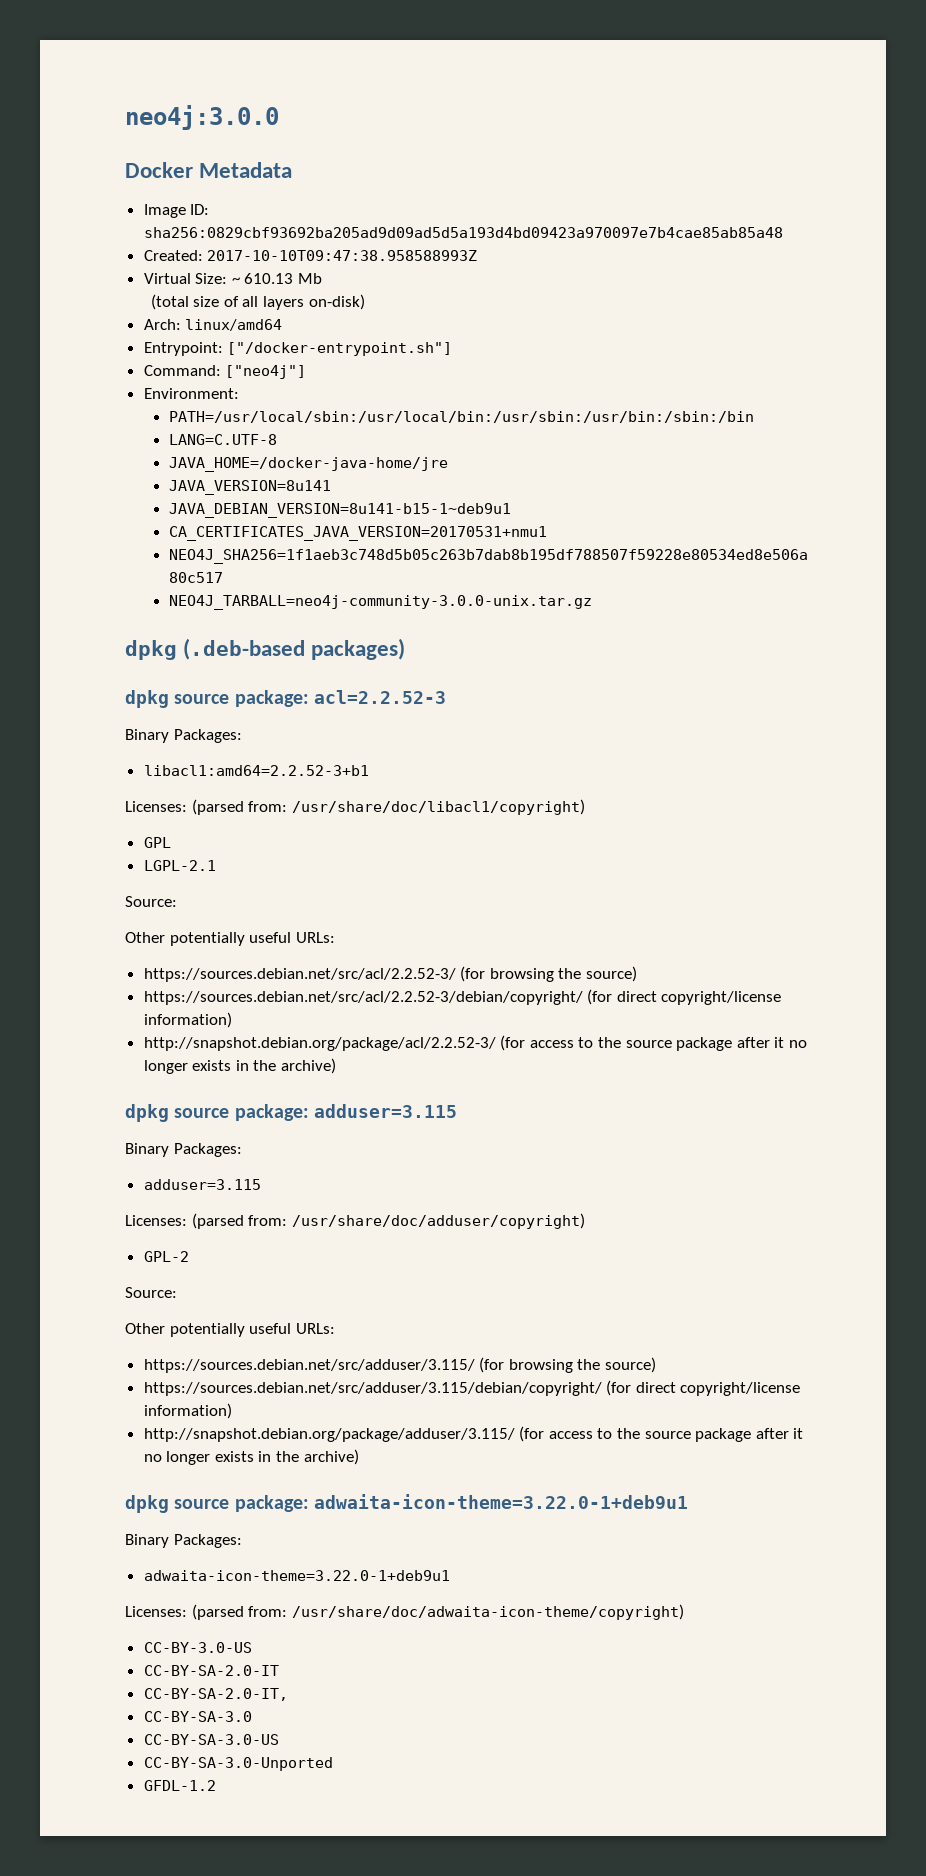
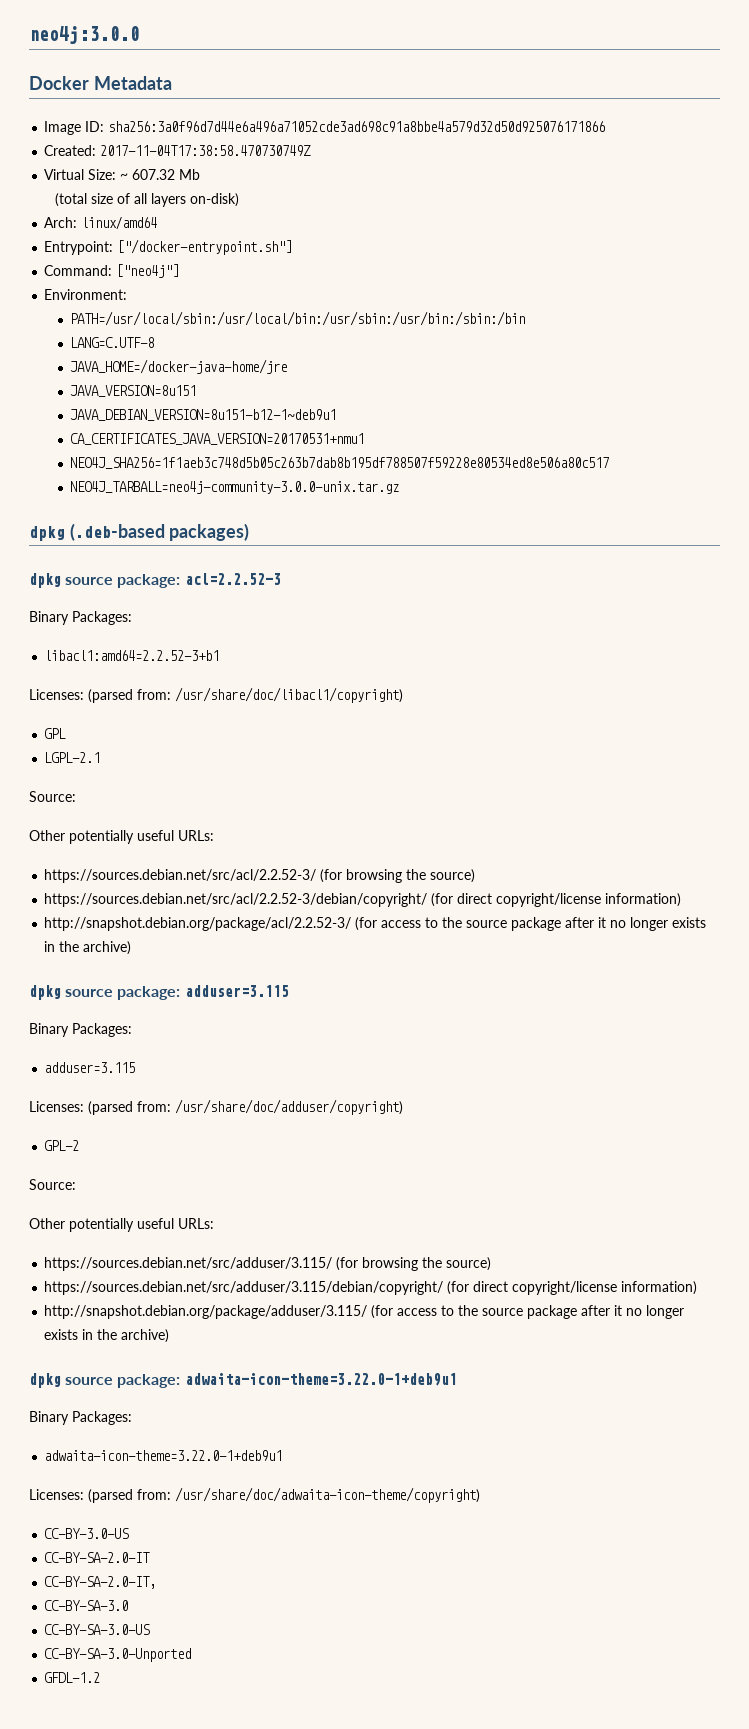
[143,227,783,238] sha256:0829cbf93692ba205ad9d09ad5d5a193d4bd09423a970097e7b4cae85ab85a48 -> [108,121,606,132] sha256:3a0f96d7d44e6a496a71052cde3ad698c91a8bbe4a579d32d50d925076171866
[207,250,478,261] 2017-10-10T09:47:38.958588993Z -> [100,145,312,156] 2017-11-04T17:38:58.470730749Z
[244,273,294,284] 610.13 -> [132,169,176,180] 607.32
[169,480,332,495] [169,503,512,518] JAVA_VERSION=8u141 // JAVA_DEBIAN_VERSION=8u141-b15-1~deb9u1 -> [70,385,197,397] [70,409,337,421] JAVA_VERSION=8u151 // JAVA_DEBIAN_VERSION=8u151-b12-1~deb9u1

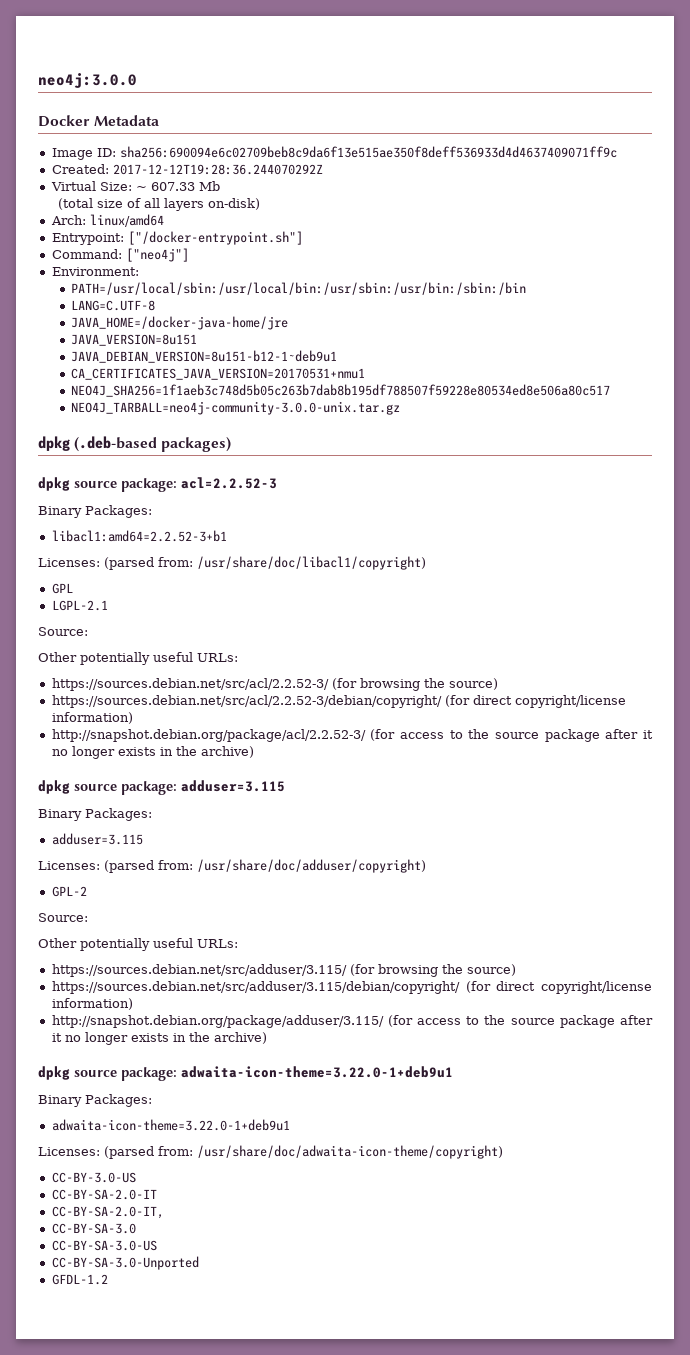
[108,121,606,132] sha256:3a0f96d7d44e6a496a71052cde3ad698c91a8bbe4a579d32d50d925076171866 -> [119,146,617,158] sha256:690094e6c02709beb8c9da6f13e515ae350f8deff536933d4d4637409071ff9c
[100,145,312,156] 2017-11-04T17:38:58.470730749Z -> [112,164,323,175] 2017-12-12T19:28:36.244070292Z
[132,169,176,180] 607.32 -> [150,182,195,191] 607.33

